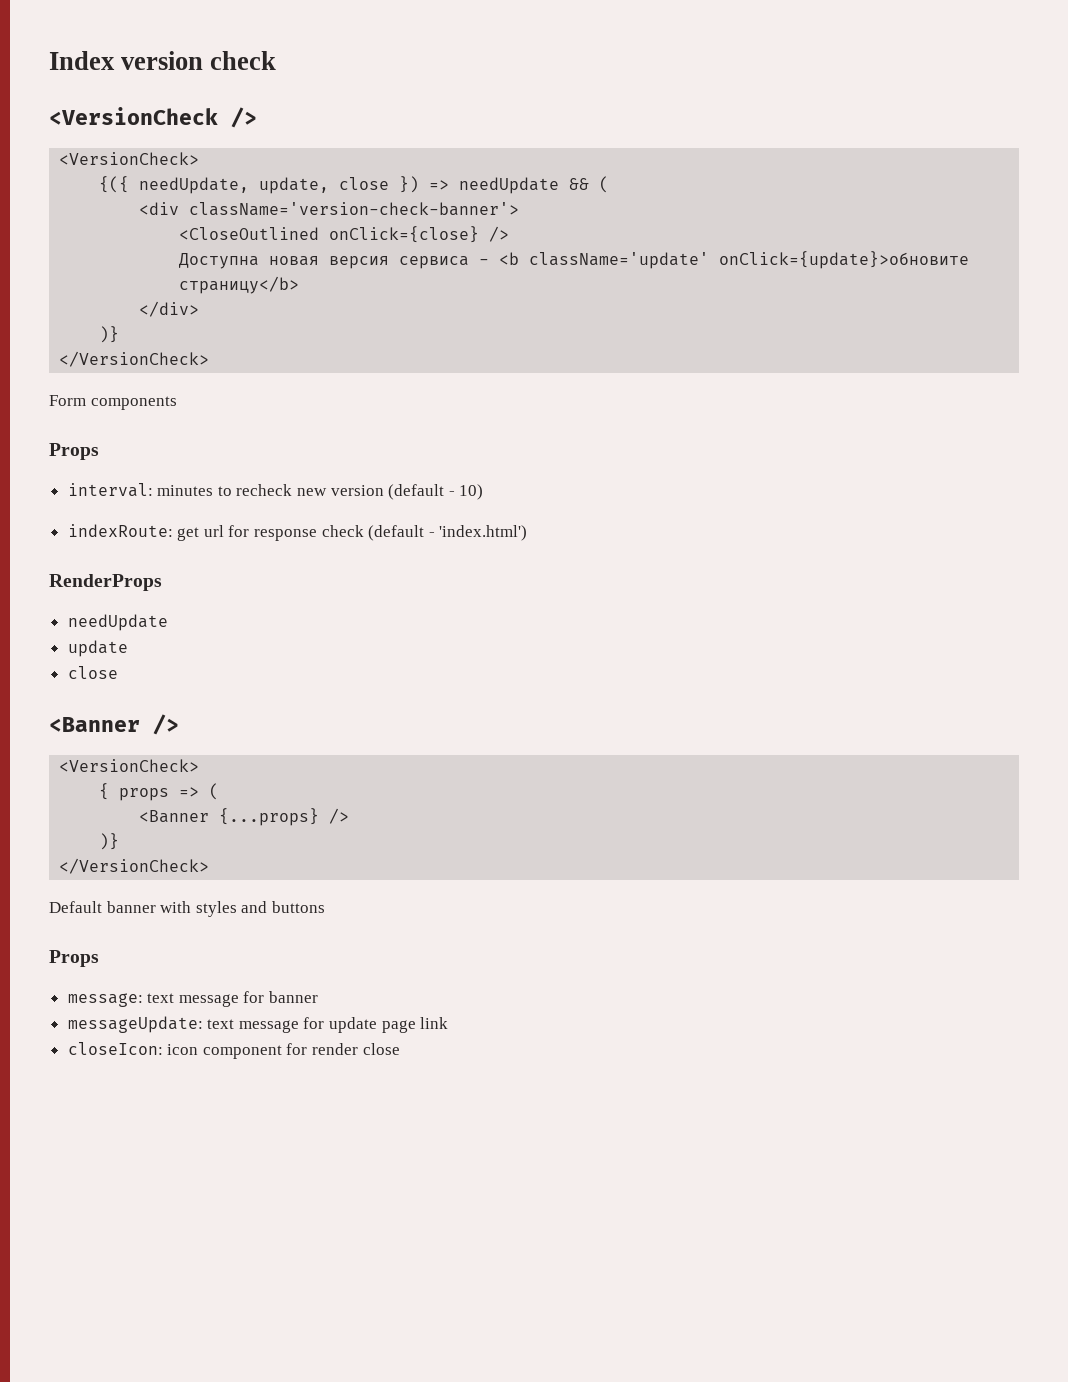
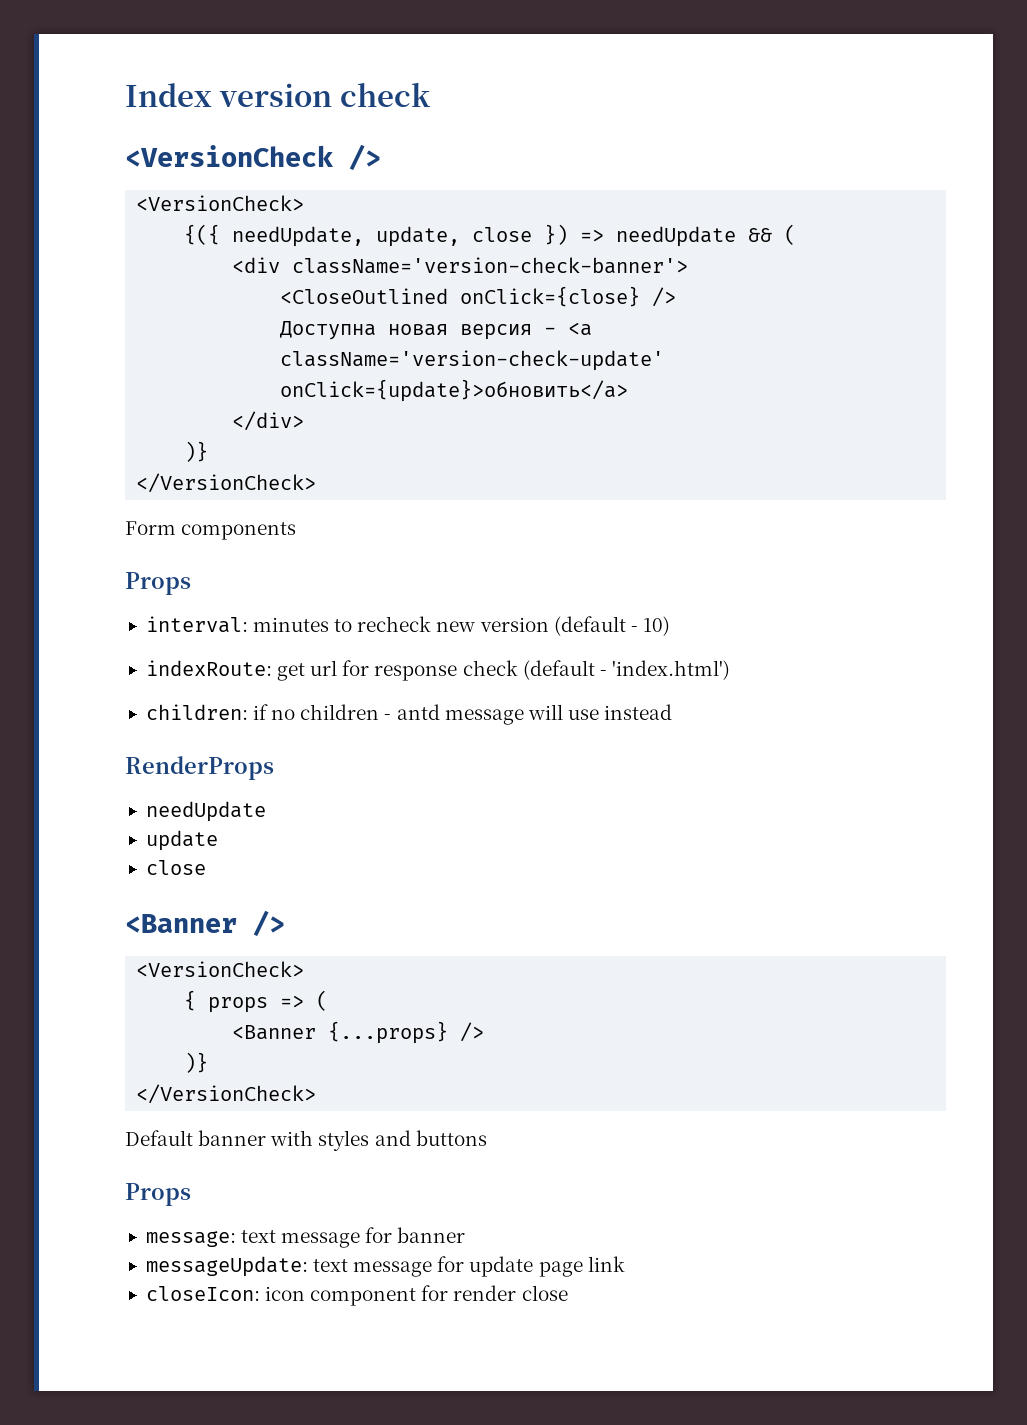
[399,251,970,269] [179,276,300,294] сервиса - <b className='update' onClick={update}>обновите страницу</b> -> [544,322,593,336] [280,350,665,371] [280,379,629,402] - <a className='version-check-update' onClick={update}>обновить</a>
(528, 533) none -> [145,704,673,725] // children: if no children - antd message will use instead

